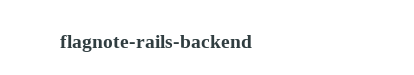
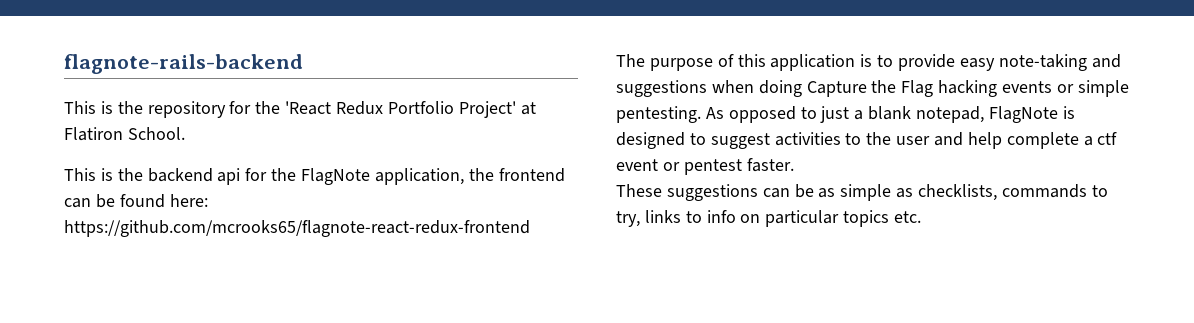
(252, 43) none -> [64,101,536,118] [64,127,185,141] [64,168,565,185] [64,194,208,208] [64,220,530,237] [616,54,1121,71] [616,80,1129,97] [616,106,1075,123] [616,132,1118,149] [616,158,794,175] [616,184,1108,201] [616,210,922,227] // This is the repository for the 'React Redux Portfolio Project' at Flatiron School. // This is the backend api for the FlagNote application, the frontend can be found here: https://github.com/mcrooks65/flagnote-react-redux-frontend // The purpose of this application is to provide easy note-taking and suggestions when doing Capture the Flag hacking events or simple pentesting. As opposed to just a blank notepad, FlagNote is designed to suggest activities to the user and help complete a ctf event or pentest faster. // These suggestions can be as simple as checklists, commands to try, links to info on particular topics etc.

